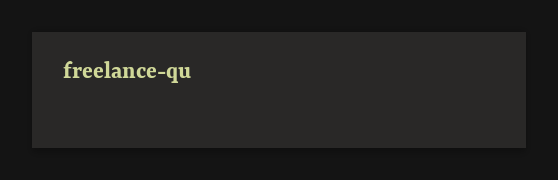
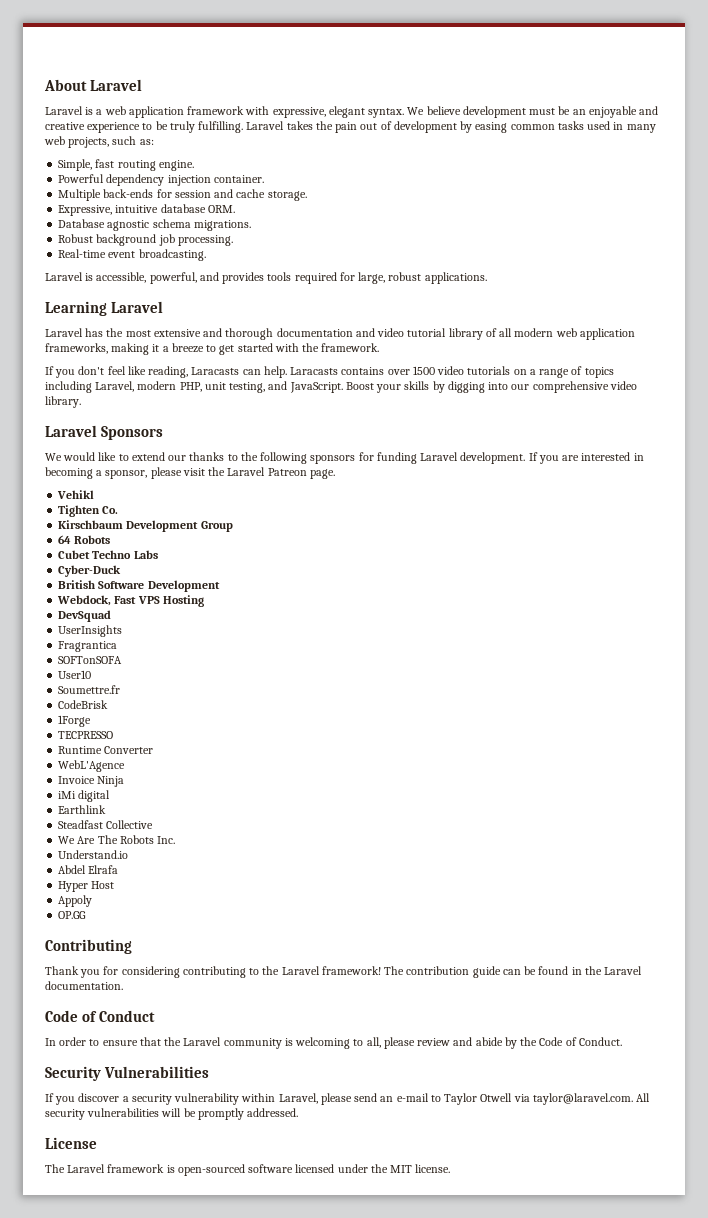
[63,61,191,83] freelance-qu -> [44,79,143,91] [45,106,659,118] [45,121,656,133] [44,136,154,148] [58,159,194,171] [58,174,264,186] [58,189,307,201] [58,204,235,216] [58,219,251,231] [58,234,233,246] [58,249,206,261] [45,272,487,284] [45,301,164,316] [45,328,635,340] [45,343,380,355] [45,366,614,378] [45,381,637,393] [45,396,81,408] [45,425,164,440] [45,452,644,464] [45,467,335,479] [57,490,95,499] [58,505,119,517] [58,520,233,532] [58,535,111,544] [58,550,158,559] [58,565,122,577] [58,580,220,592] [57,595,204,607] [58,610,112,622] [58,625,123,637] [58,641,118,652] [58,656,123,664] [58,670,92,679] [58,685,121,694] [58,700,109,709] [58,715,92,727] [58,731,114,739] [58,746,154,754] [58,760,126,772] [58,776,125,787] [58,790,111,802] [58,805,107,814] [58,820,154,829] [58,835,176,844] [58,850,129,859] [58,865,119,874] [58,881,115,892] [58,895,93,907] [58,911,87,919] [45,939,132,954] [45,966,643,978] [45,981,123,990] [45,1010,156,1022] [45,1037,622,1049] [45,1066,210,1081] [45,1093,651,1105] [45,1108,299,1120] [45,1137,97,1149] [45,1164,451,1176] About Laravel // Laravel is a web application framework with expressive, elegant syntax. We believe development must be an enjoyable and creative experience to be truly fulfilling. Laravel takes the pain out of development by easing common tasks used in many web projects, such as: // Simple, fast routing engine. // Powerful dependency injection container. // Multiple back-ends for session and cache storage. // Expressive, intuitive database ORM. // Database agnostic schema migrations. // Robust background job processing. // Real-time event broadcasting. // Laravel is accessible, powerful, and provides tools required for large, robust applications. // Learning Laravel // Laravel has the most extensive and thorough documentation and video tutorial library of all modern web application frameworks, making it a breeze to get started with the framework. // If you don't feel like reading, Laracasts can help. Laracasts contains over 1500 video tutorials on a range of topics including Laravel, modern PHP, unit testing, and JavaScript. Boost your skills by digging into our comprehensive video library. // Laravel Sponsors // We would like to extend our thanks to the following sponsors for funding Laravel development. If you are interested in becoming a sponsor, please visit the Laravel Patreon page. // Vehikl // Tighten Co. // Kirschbaum Development Group // 64 Robots // Cubet Techno Labs // Cyber-Duck // British Software Development // Webdock, Fast VPS Hosting // DevSquad // UserInsights // Fragrantica // SOFTonSOFA // User10 // Soumettre.fr // CodeBrisk // 1Forge // TECPRESSO // Runtime Converter // WebL'Agence // Invoice Ninja // iMi digital // Earthlink // Steadfast Collective // We Are The Robots Inc. // Understand.io // Abdel Elrafa // Hyper Host // Appoly // OP.GG // Contributing // Thank you for considering contributing to the Laravel framework! The contribution guide can be found in the Laravel documentation. // Code of Conduct // In order to ensure that the Laravel community is welcoming to all, please review and abide by the Code of Conduct. // Security Vulnerabilities // If you discover a security vulnerability within Laravel, please send an e-mail to Taylor Otwell via taylor@laravel.com. All security vulnerabilities will be promptly addressed. // License // The Laravel framework is open-sourced software licensed under the MIT license.

